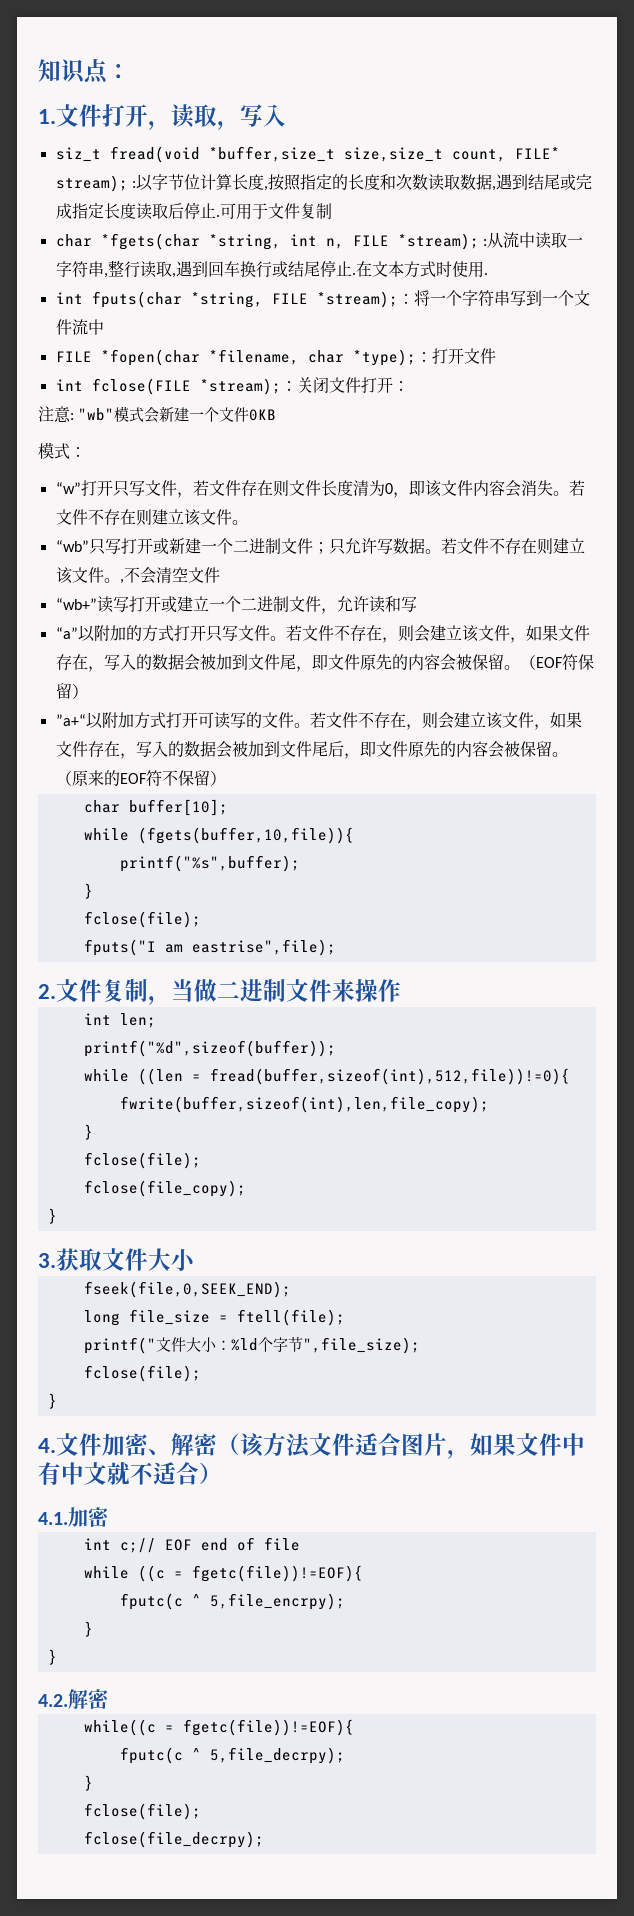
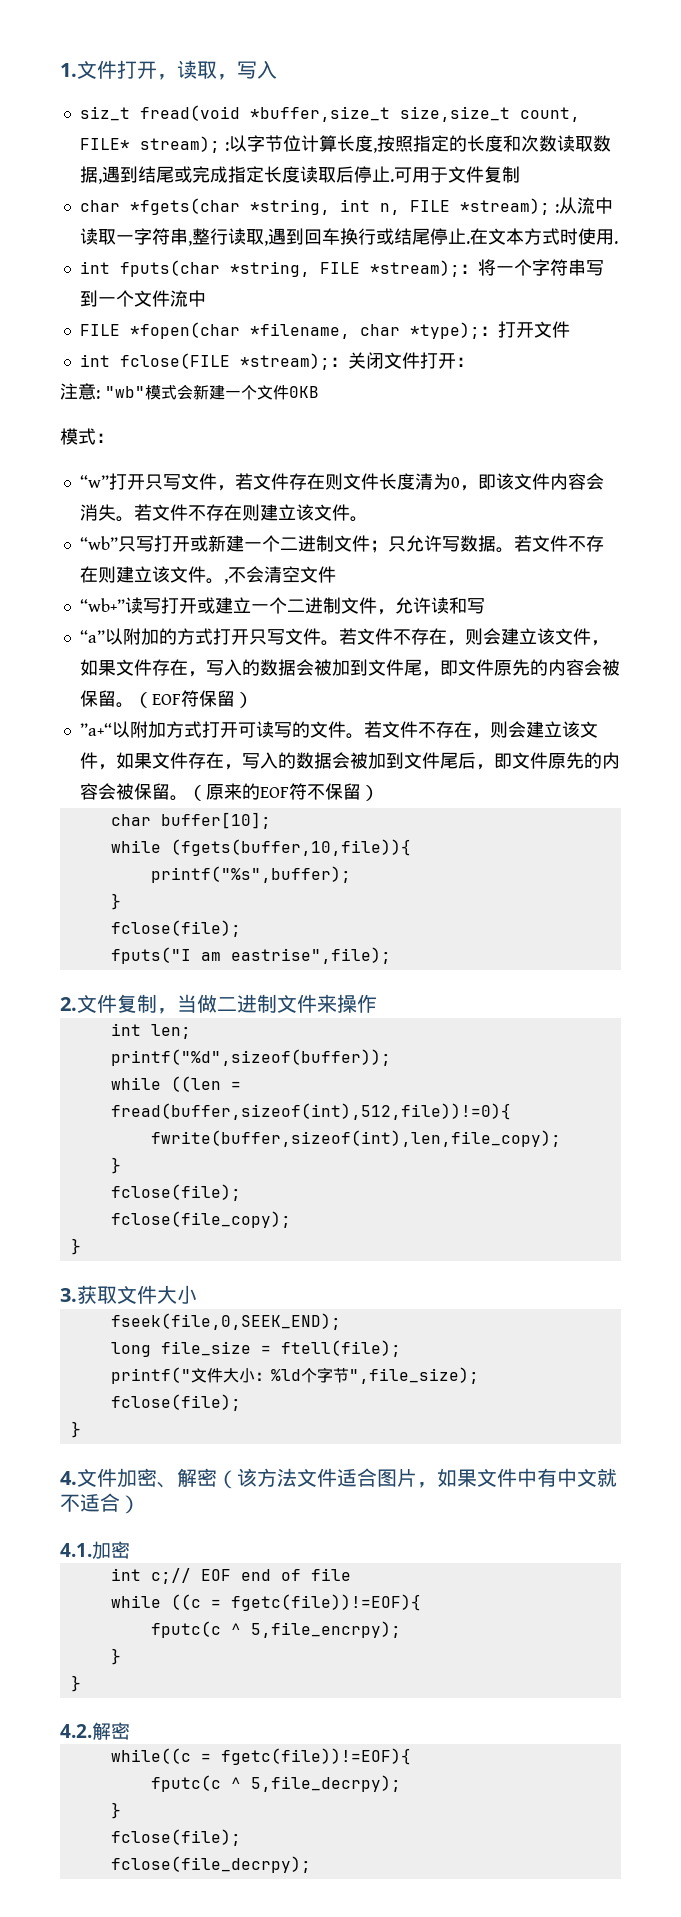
[38,59,130,84] 知识点： // -> (60, 70) none

